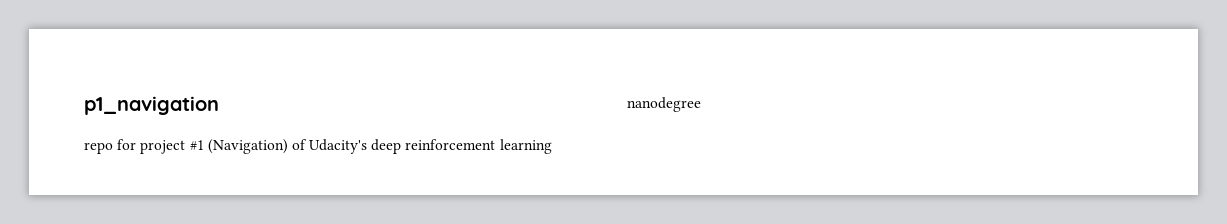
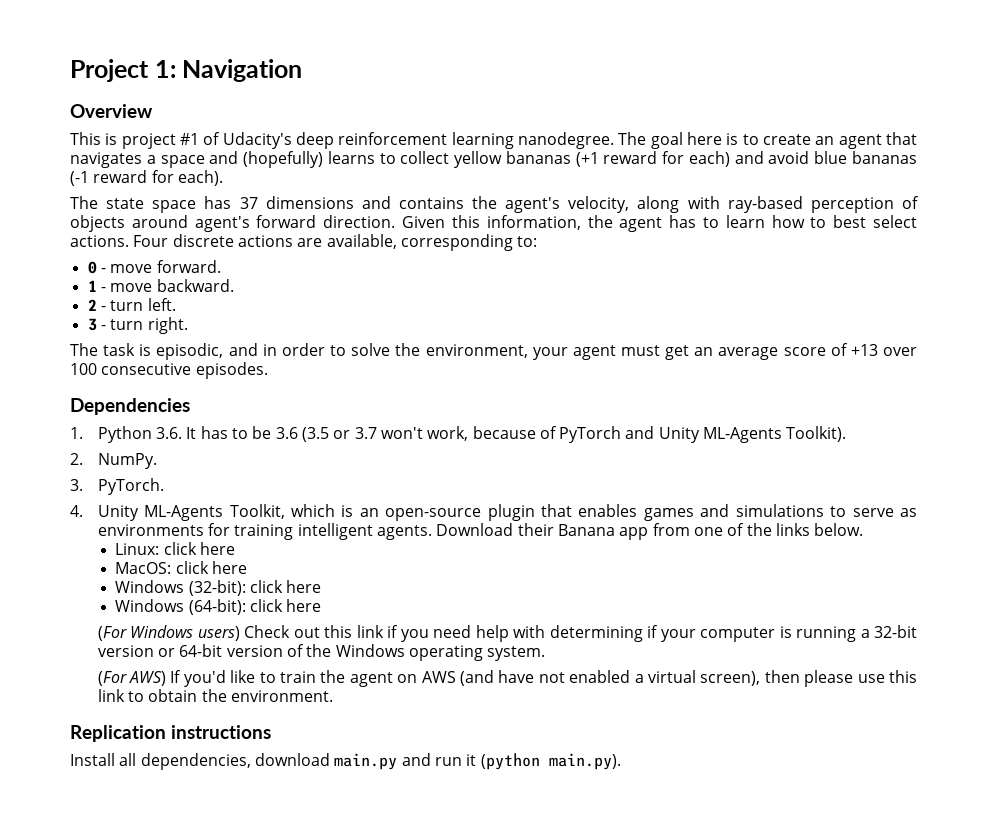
[84,96,219,115] [84,139,137,154] p1_navigation // repo for -> [70,59,303,82] [70,104,153,118] [70,132,118,145] Project 1: Navigation // Overview // This is
[207,139,288,154] (Navigation) -> (199, 139) none
[627,97,701,112] nanodegree -> [518,132,918,149] [70,151,917,168] [70,170,223,186] [70,196,919,213] [70,215,917,232] [70,234,538,251] [87,260,221,274] [87,279,234,292] [87,298,176,311] [87,317,188,334] [70,343,917,360] [70,362,268,379] [70,398,190,415] [70,426,847,443] [70,453,157,469] [70,478,164,495] [70,504,918,521] [97,523,864,540] [115,542,235,555] [115,561,247,574] [115,580,322,596] [115,599,322,615] [97,625,917,642] [97,644,546,661] [97,670,918,687] [97,689,333,702] [70,725,271,742] [70,753,621,770] nanodegree. The goal here is to create an agent that navigates a space and (hopefully) learns to collect yellow bananas (+1 reward for each) and avoid blue bananas (-1 reward for each). // The state space has 37 dimensions and contains the agent's velocity, along with ray-based perception of objects around agent's forward direction. Given this information, the agent has to learn how to best select actions. Four discrete actions are available, corresponding to: // 0 - move forward. // 1 - move backward. // 2 - turn left. // 3 - turn right. // The task is episodic, and in order to solve the environment, your agent must get an average score of +13 over 100 consecutive episodes. // Dependencies // 1. Python 3.6. It has to be 3.6 (3.5 or 3.7 won't work, because of PyTorch and Unity ML-Agents Toolkit). // 2. NumPy. // 3. PyTorch. // 4. Unity ML-Agents Toolkit, which is an open-source plugin that enables games and simulations to serve as environments for training intelligent agents. Download their Banana app from one of the links below. // Linux: click here // MacOS: click here // Windows (32-bit): click here // Windows (64-bit): click here // (For Windows users) Check out this link if you need help with determining if your computer is running a 32-bit version or 64-bit version of the Windows operating system. // (For AWS) If you'd like to train the agent on AWS (and have not enabled a virtual screen), then please use this link to obtain the environment. // Replication instructions // Install all dependencies, download main.py and run it (python main.py).

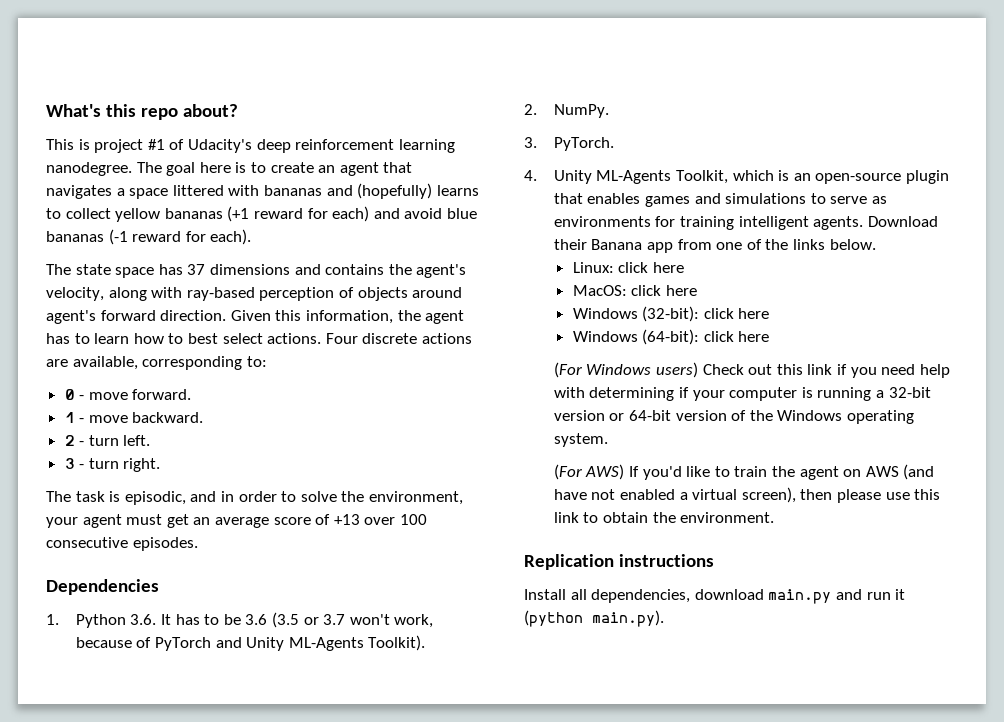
[70,59,303,82] [70,104,153,118] Project 1: Navigation // Overview -> [46,104,239,120] What's this repo about?
(205, 161) none -> [172,185,322,196] littered with bananas

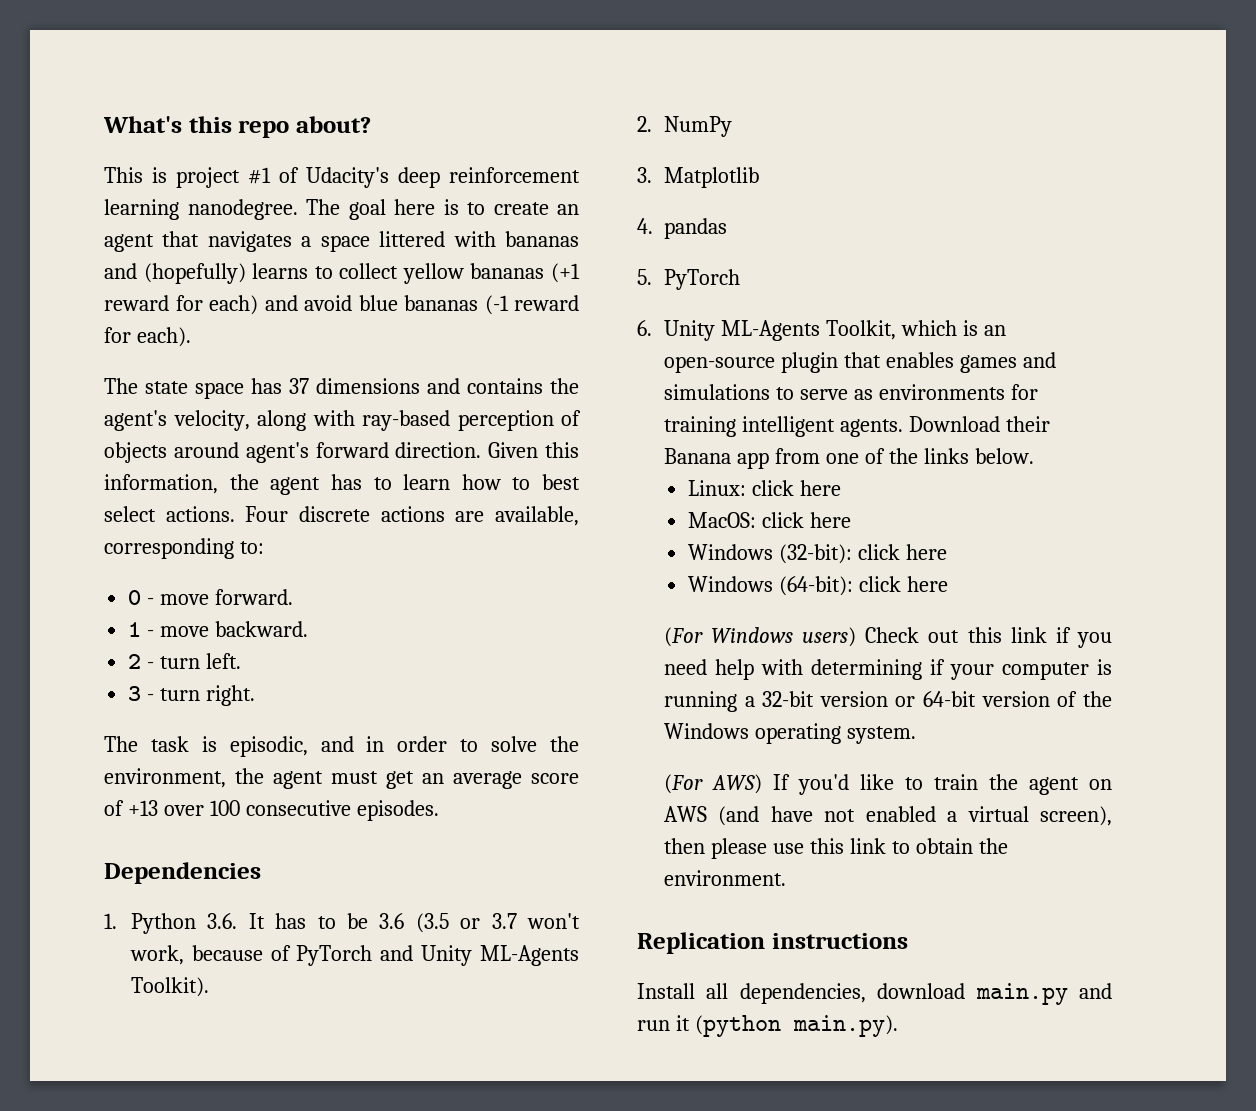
[46,517,78,528] your -> [235,768,264,784] the
[553,104,609,118] NumPy. -> [663,116,732,137] NumPy
[553,137,614,151] [524,170,537,181] PyTorch. // 4. -> [663,167,759,188] [637,218,727,239] [637,269,740,290] [637,320,652,336] Matplotlib // 4. pandas // 5. PyTorch // 6.

